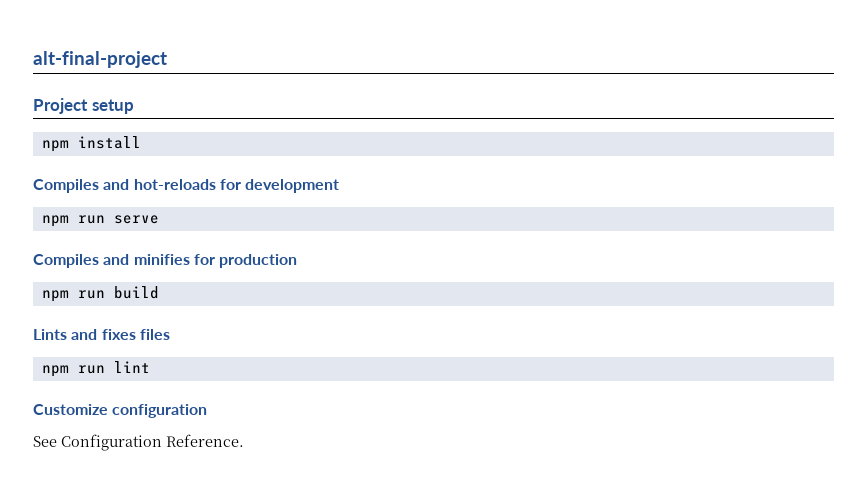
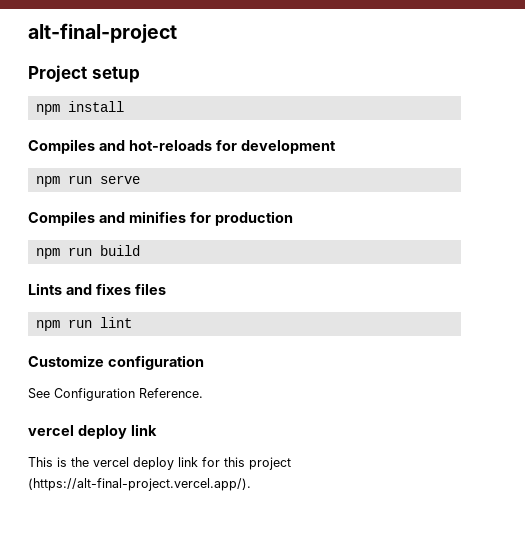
(244, 440) none -> [28,424,157,439] [28,457,291,470] [28,478,251,491] // vercel deploy link // This is the vercel deploy link for this project (https://alt-final-project.vercel.app/).

